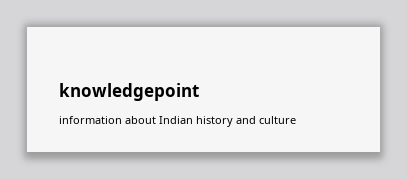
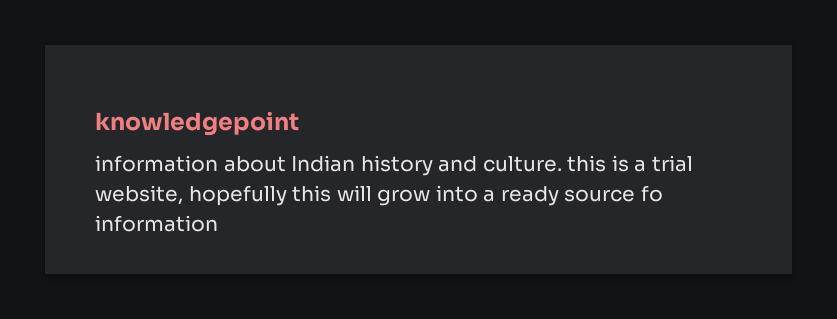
[259,116,296,124] culture -> [482,155,693,172] [95,185,663,206] [95,215,218,232] culture. this is a trial website, hopefully this will grow into a ready source fo information

